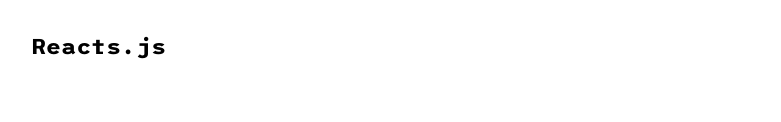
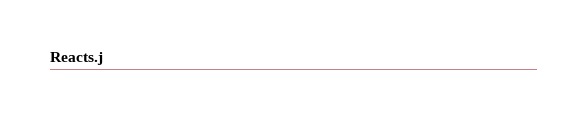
[31,36,166,59] Reacts.js -> [50,52,103,65] Reacts.j

